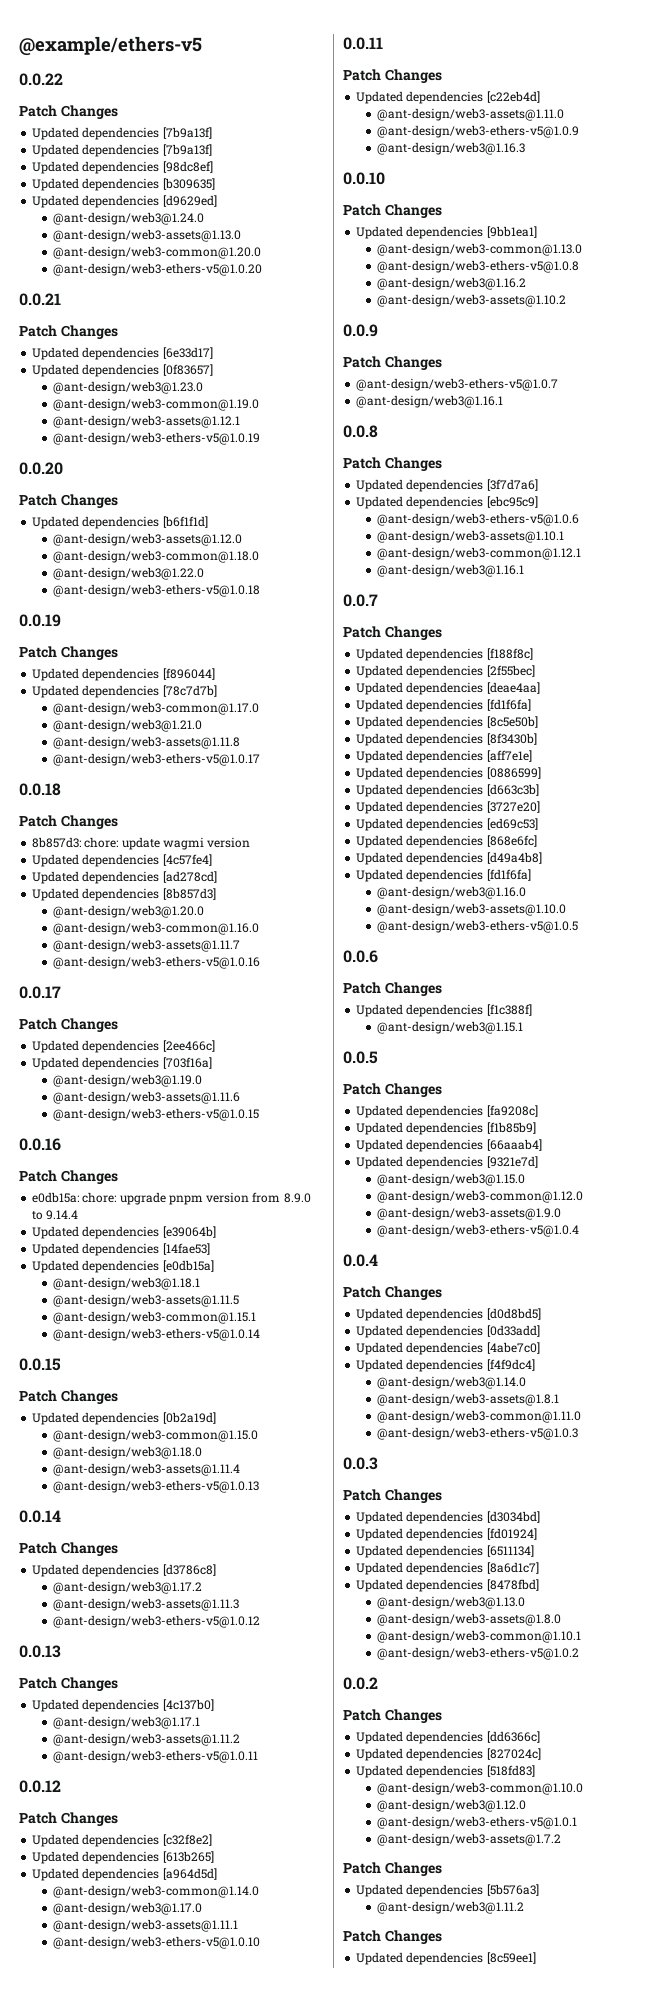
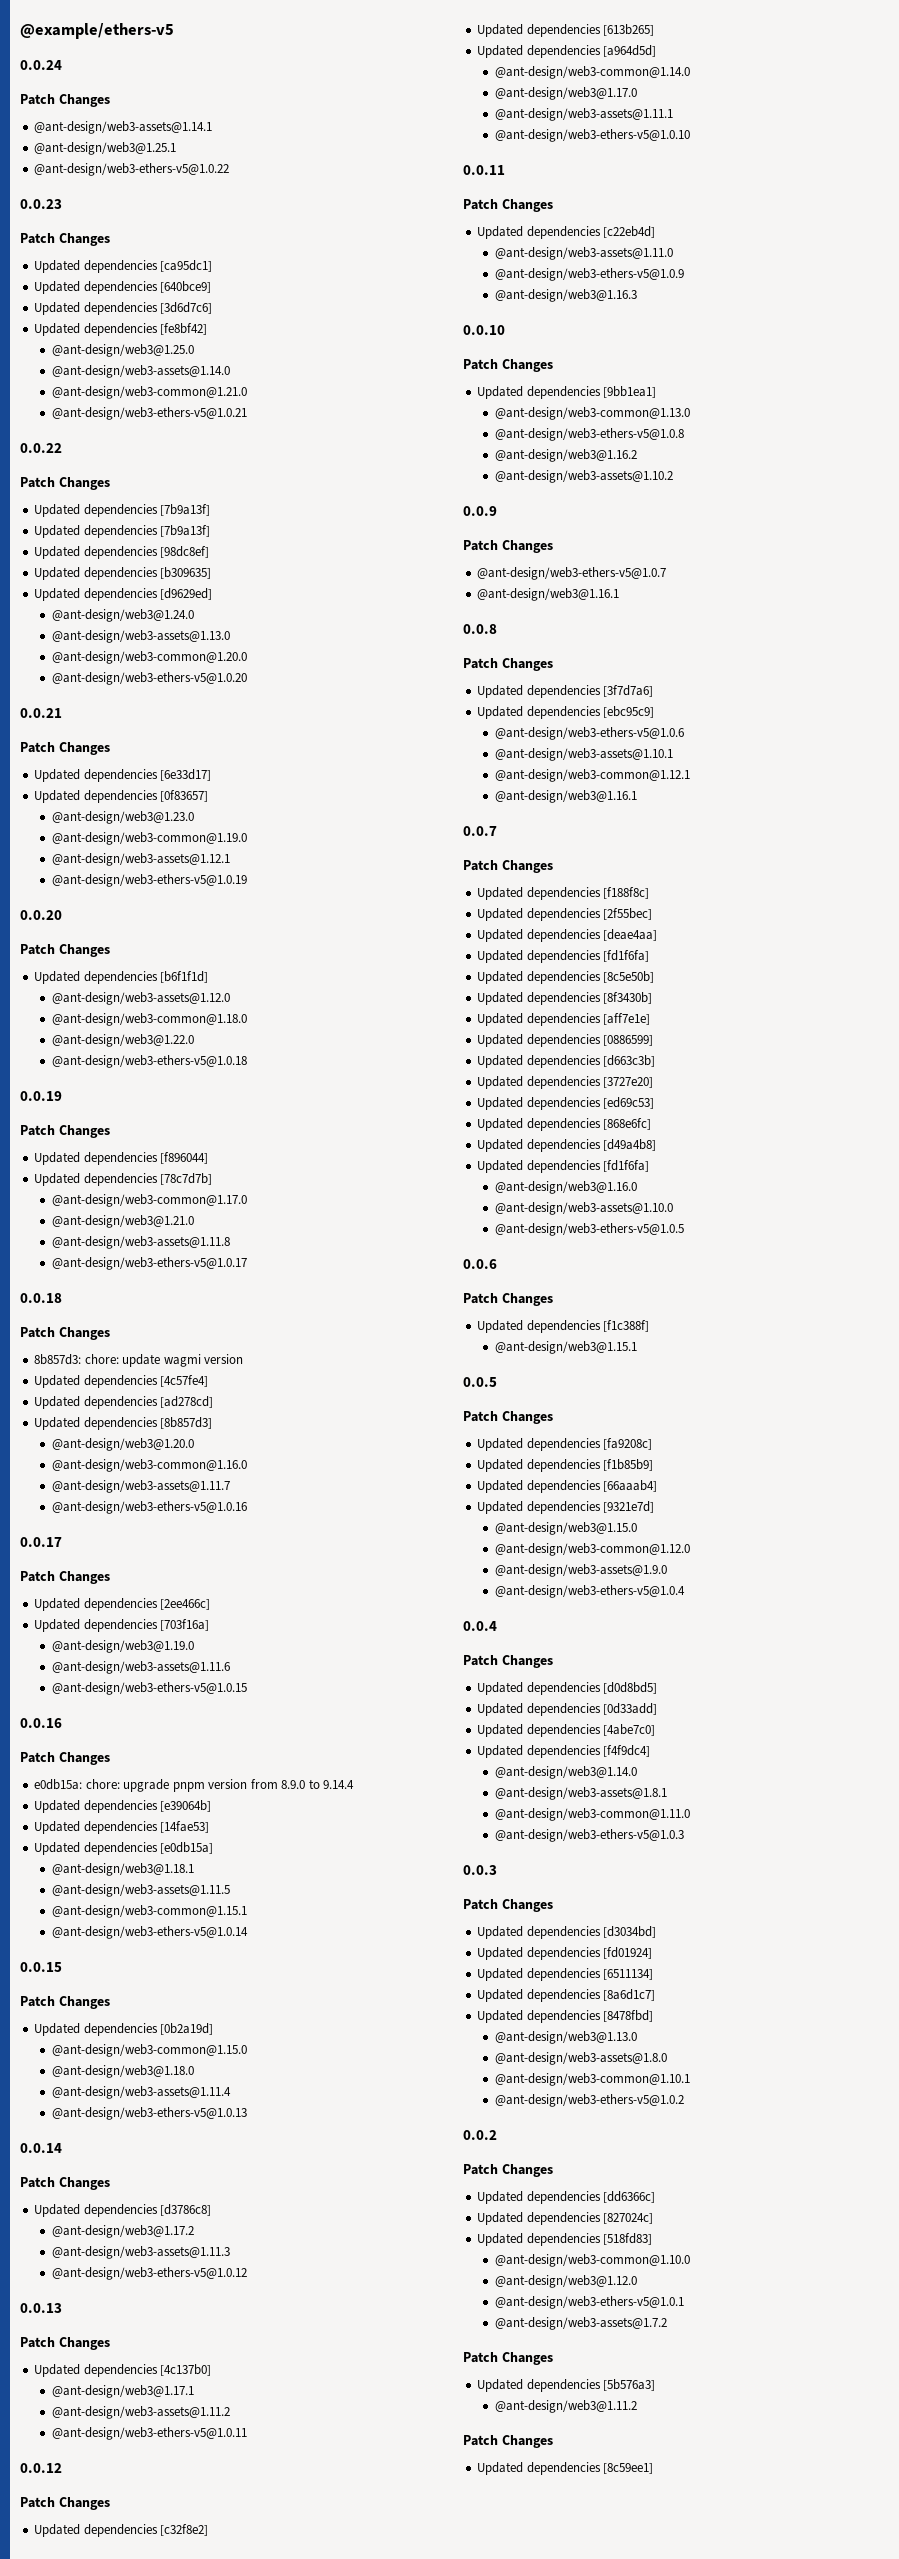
(202, 46) none -> [20,60,62,70] [20,94,110,107] [34,121,213,134] [34,142,177,155] [34,163,230,176] [20,199,62,209] [20,233,110,246] [34,260,213,273] [34,281,212,294] [34,302,213,315] [34,323,208,336] [51,344,194,357] [51,365,230,378] [51,386,247,399] [51,407,247,420] // 0.0.24 // Patch Changes // @ant-design/web3-assets@1.14.1 // @ant-design/web3@1.25.1 // @ant-design/web3-ethers-v5@1.0.22 // 0.0.23 // Patch Changes // Updated dependencies [ca95dc1] // Updated dependencies [640bce9] // Updated dependencies [3d6d7c6] // Updated dependencies [fe8bf42] // @ant-design/web3@1.25.0 // @ant-design/web3-assets@1.14.0 // @ant-design/web3-common@1.21.0 // @ant-design/web3-ethers-v5@1.0.21

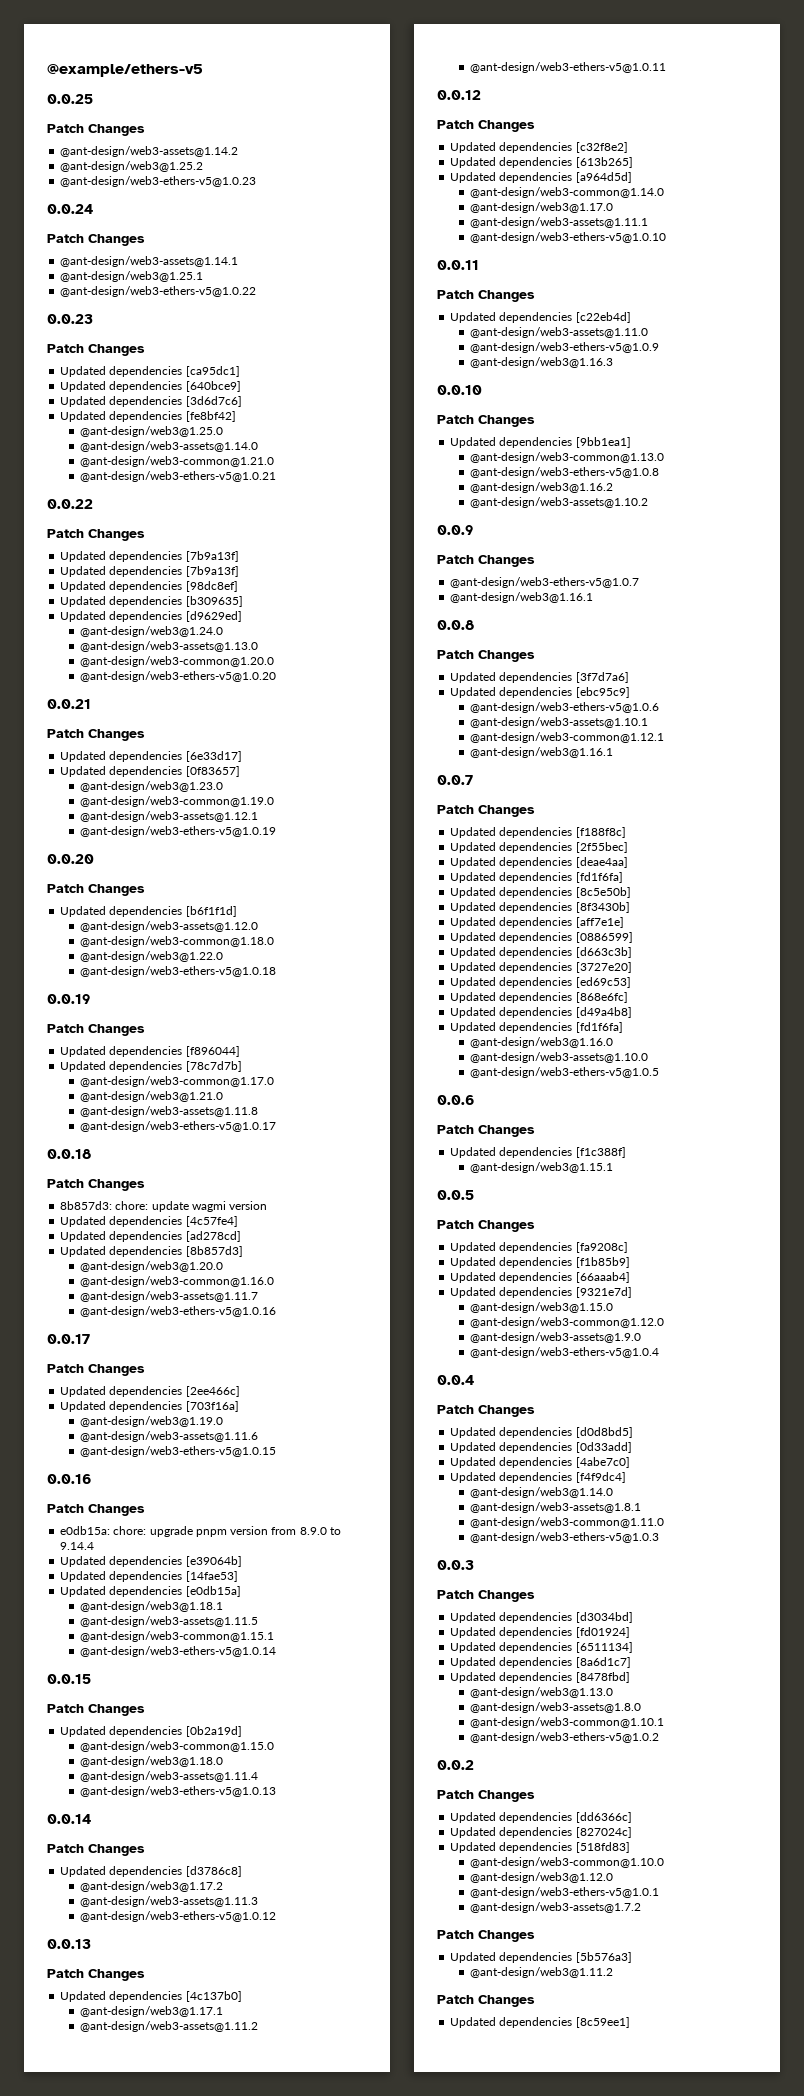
(174, 31) none -> [47,94,93,104] [47,124,145,136] [60,146,239,157] [60,161,204,172] [60,176,257,187] // 0.0.25 // Patch Changes // @ant-design/web3-assets@1.14.2 // @ant-design/web3@1.25.2 // @ant-design/web3-ethers-v5@1.0.23

